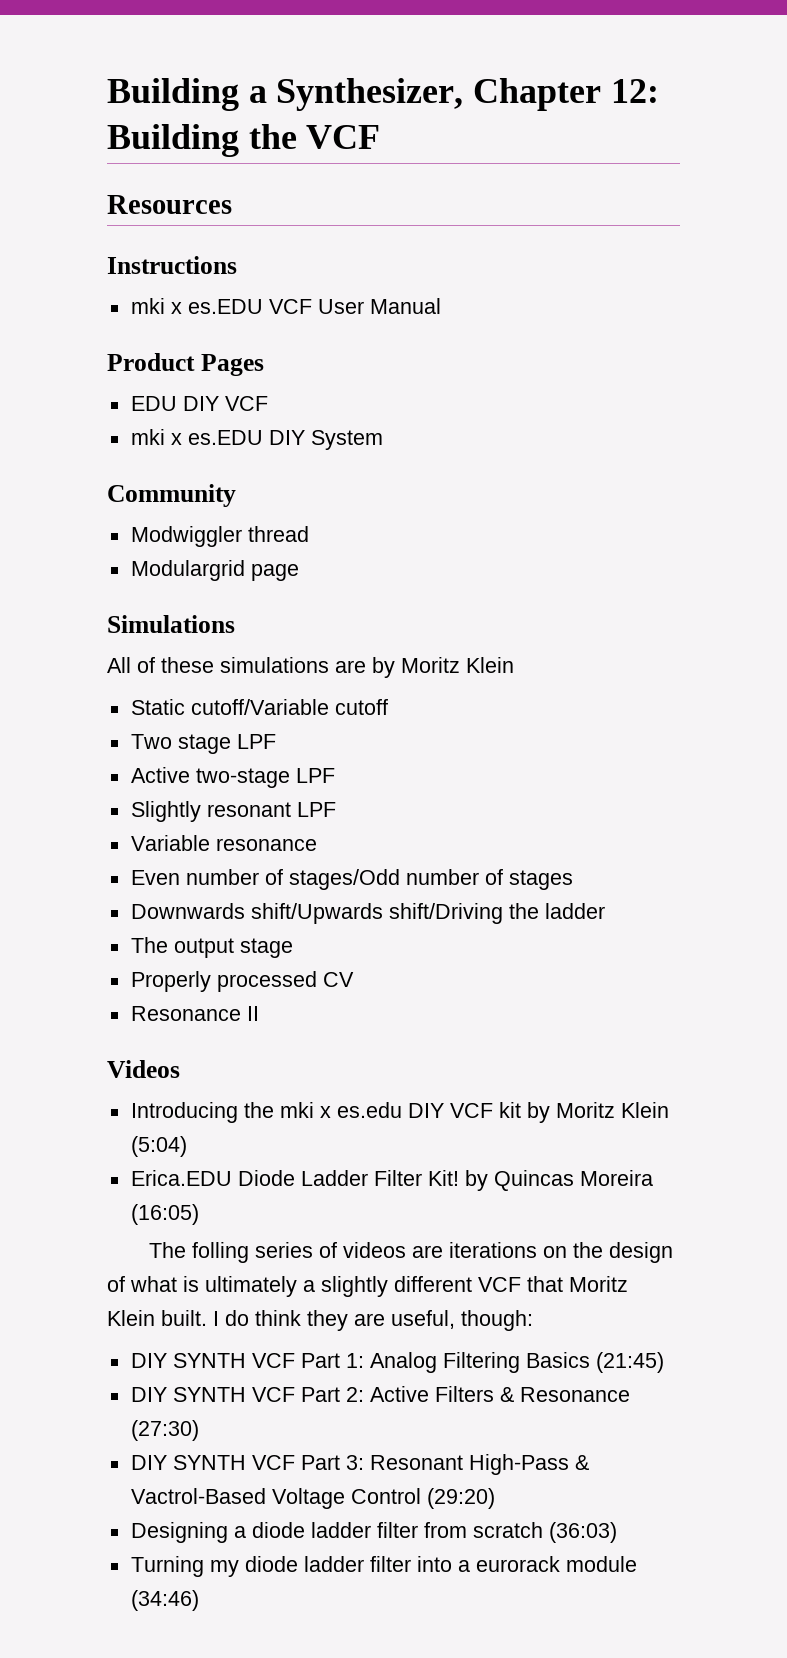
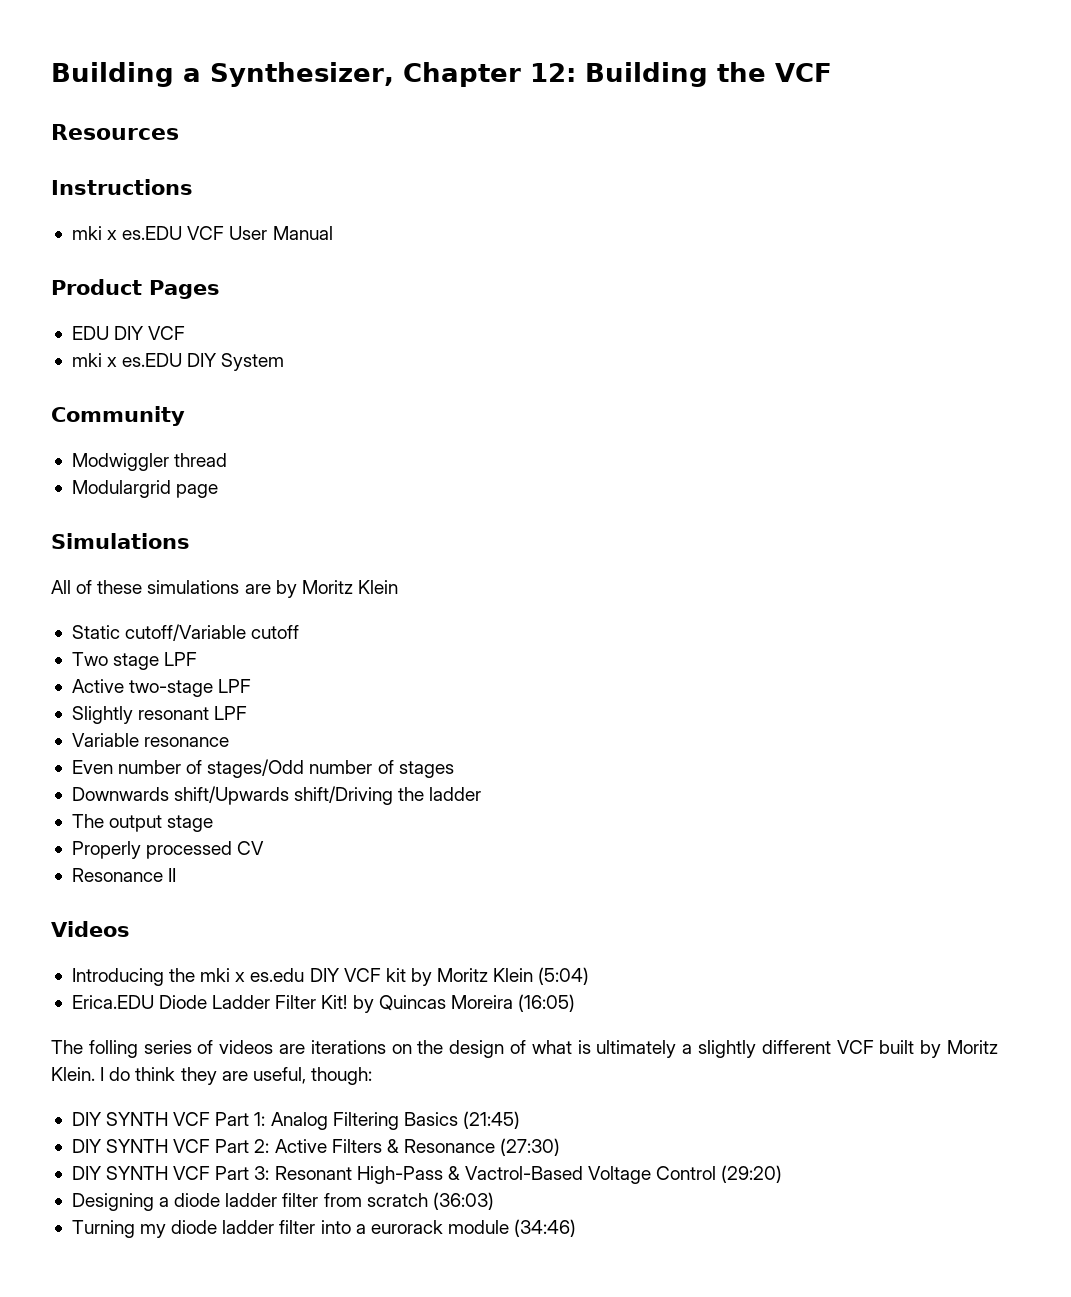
[527,1276,628,1292] [107,1310,207,1326] that Moritz Klein built. -> [879,1040,998,1058] [51,1067,95,1081] built by Moritz Klein.

